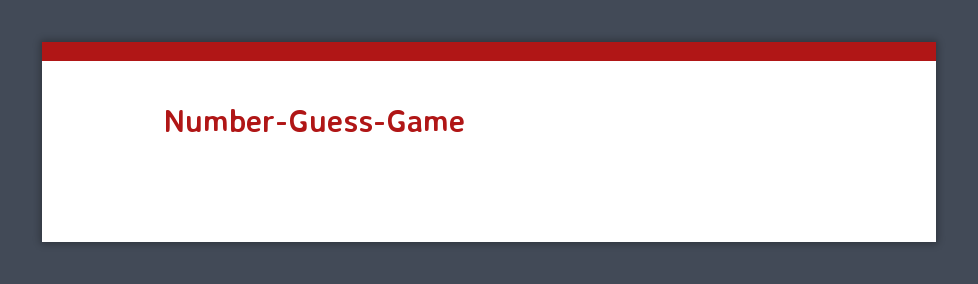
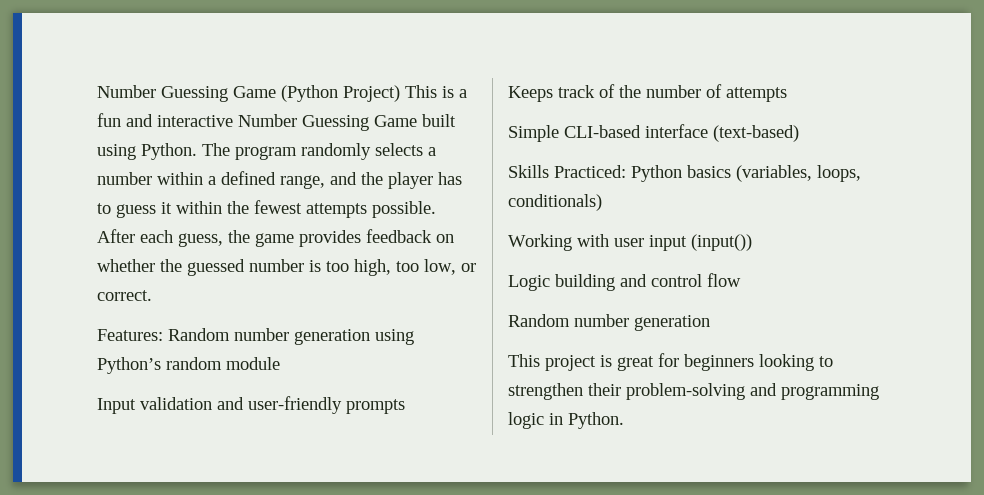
[163,109,465,132] Number-Guess-Game -> [97,85,467,102] [97,113,456,131] [97,143,436,160] [97,171,462,189] [97,200,436,218] [97,229,454,247] [97,259,476,276] [97,290,152,301] [97,328,414,345] [97,357,280,374] [97,396,405,414] [508,84,787,102] [508,124,799,142] [508,165,861,182] [508,194,602,211] [508,234,752,251] [508,273,741,291] [508,314,710,331] [508,353,833,371] [508,383,879,400] [508,412,624,429] Number Guessing Game (Python Project) This is a fun and interactive Number Guessing Game built using Python. The program randomly selects a number within a defined range, and the player has to guess it within the fewest attempts possible. After each guess, the game provides feedback on whether the guessed number is too high, too low, or correct. // Features: Random number generation using Python’s random module // Input validation and user-friendly prompts // Keeps track of the number of attempts // Simple CLI-based interface (text-based) // Skills Practiced: Python basics (variables, loops, conditionals) // Working with user input (input()) // Logic building and control flow // Random number generation // This project is great for beginners looking to strengthen their problem-solving and programming logic in Python.

